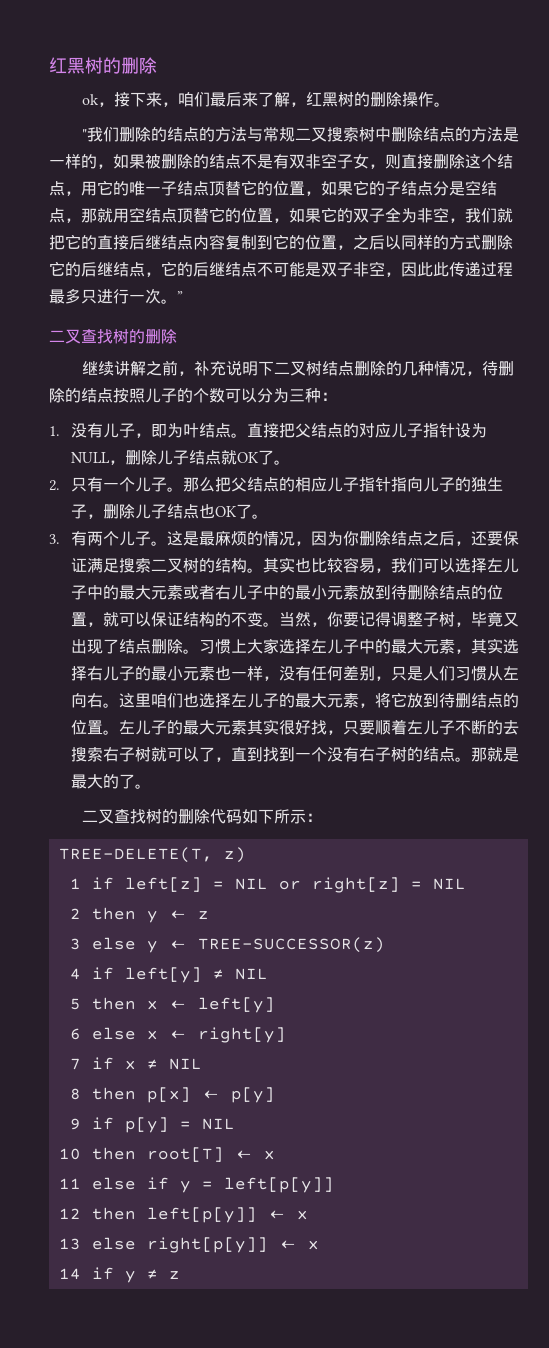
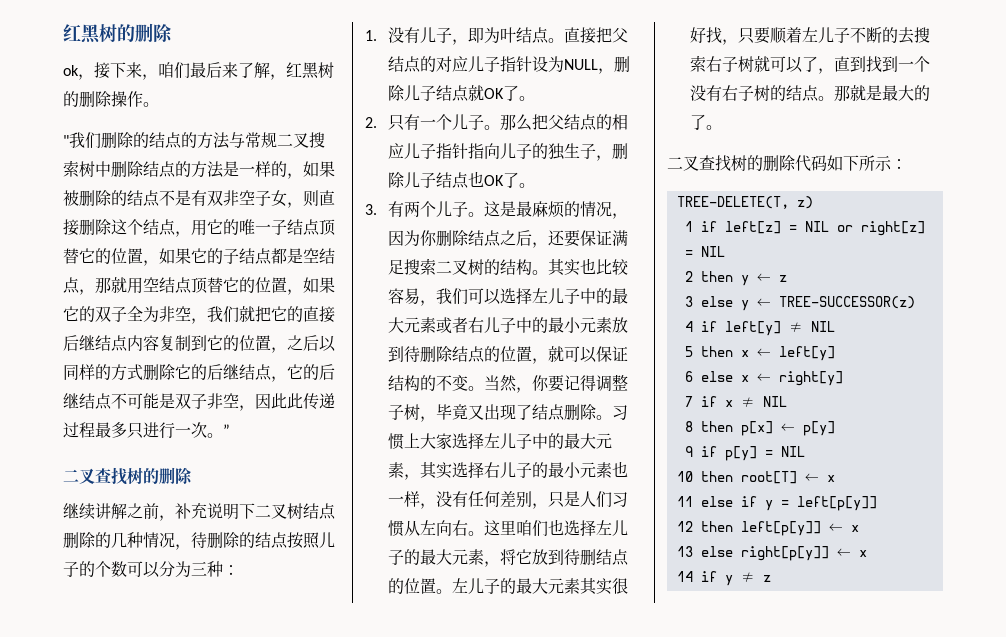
[433,181,449,196] 分 -> [271,248,287,264] 都

